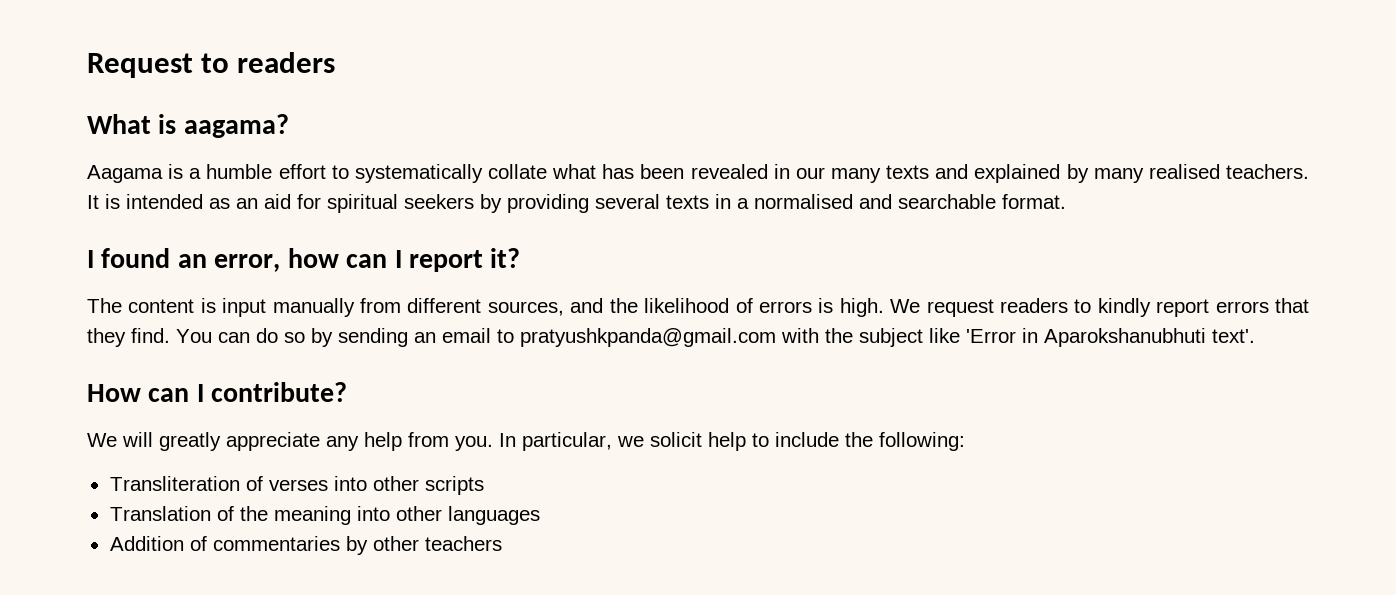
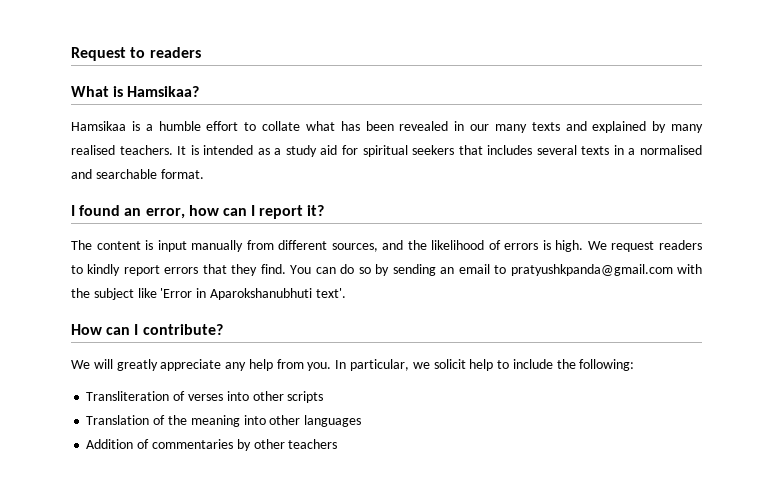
[183,114,289,138] [87,165,163,183] aagama? // Aagama -> [127,86,200,97] [71,121,126,131] Hamsikaa? // Hamsikaa
[354,164,483,183] systematically -> (257, 126) none
[236,198,258,209] an -> [274,145,317,157] a study
[480,194,589,213] by providing -> [458,145,533,155] that includes

